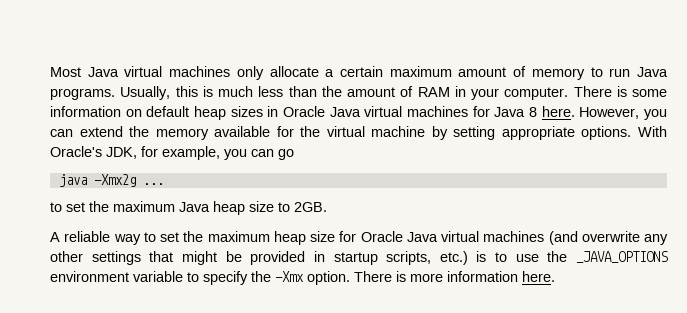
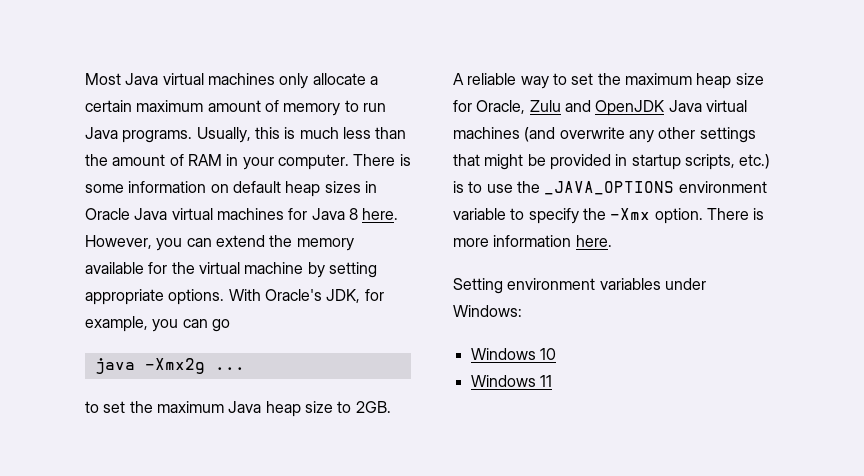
[360,231,403,242] Oracle -> [476,100,665,116] Oracle, Zulu and OpenJDK
(555, 276) none -> [453,278,706,294] [453,305,522,317] [470,348,556,360] [470,375,552,387] // Setting environment variables under Windows: // Windows 10 // Windows 11

